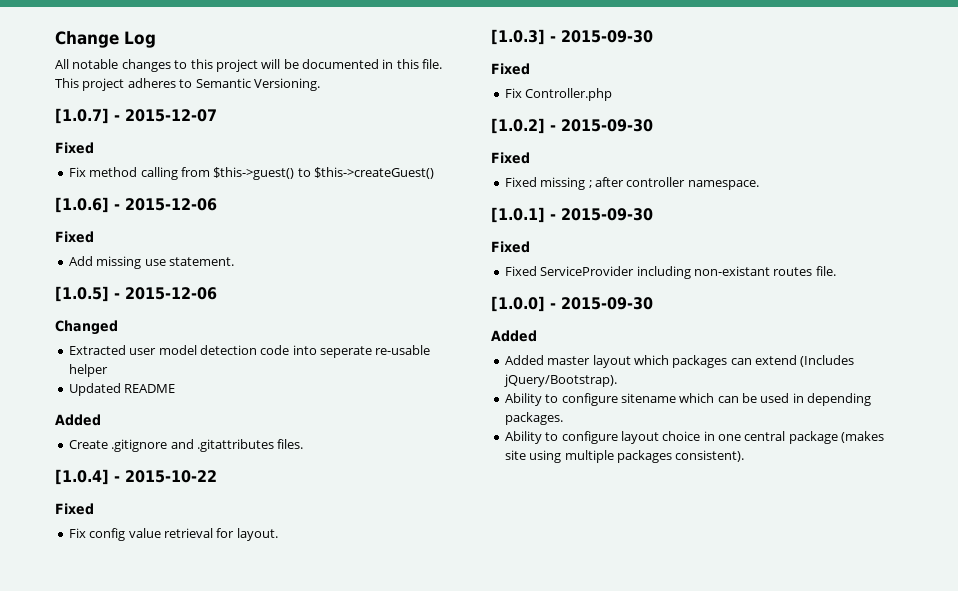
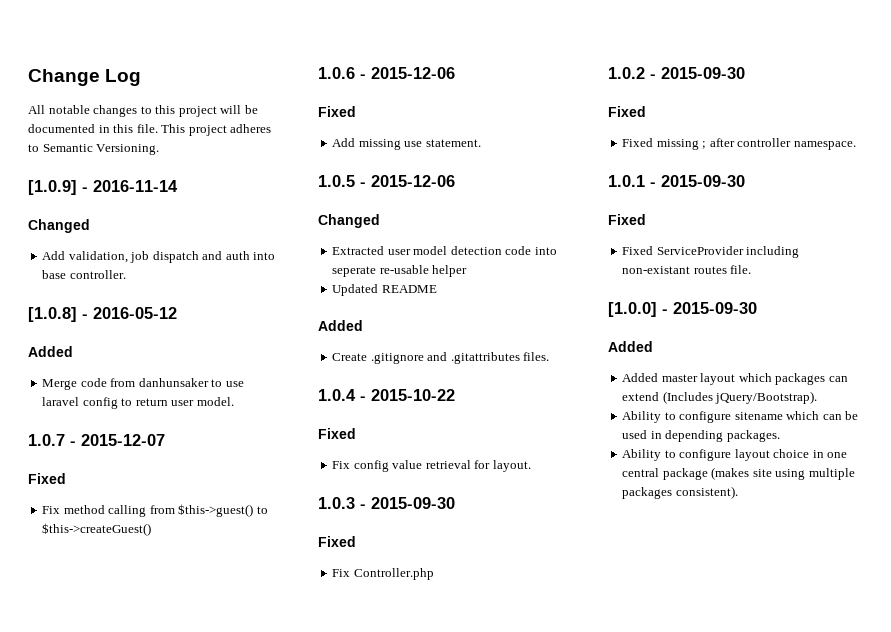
[55,108,109,124] [1.0.7] -> [28,180,178,195] [28,219,90,233] [42,251,276,263] [42,270,126,279] [28,307,177,322] [28,346,73,357] [42,378,244,390] [42,397,234,409] [28,434,65,446] [1.0.9] - 2016-11-14 // Changed // Add validation, job dispatch and auth into base controller. // [1.0.8] - 2016-05-12 // Added // Merge code from danhunsaker to use laravel config to return user model. // 1.0.7
[55,197,109,213] [1.0.6] -> [318,67,355,79] 1.0.6
[55,286,109,302] [1.0.5] -> [318,175,355,187] 1.0.5
[55,469,109,485] [1.0.4] -> [318,389,356,401] 1.0.4
[491,29,545,45] [1.0.3] -> [318,497,355,509] 1.0.3
[491,118,545,134] [1.0.2] -> [608,67,645,79] 1.0.2
[491,207,545,223] [1.0.1] -> [608,175,645,187] 1.0.1

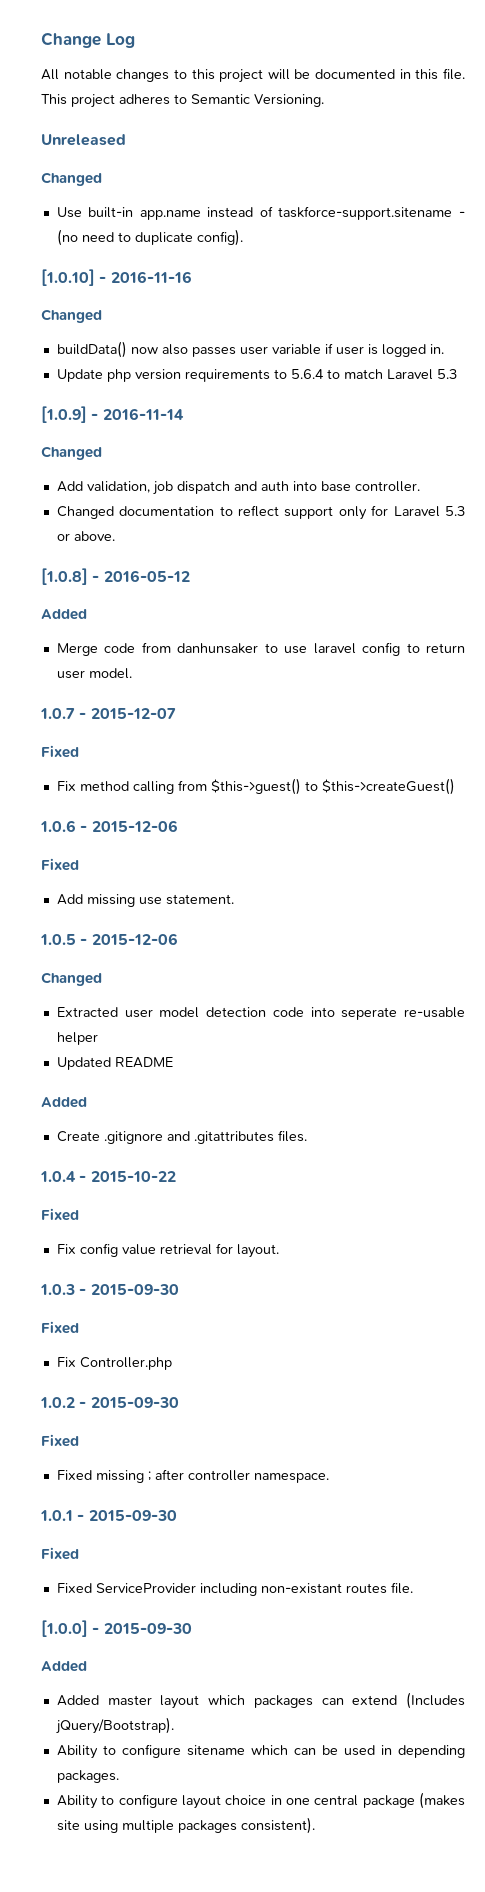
(160, 149) none -> [41,134,126,146] [41,172,102,186] [56,206,465,220] [56,229,243,246] [41,269,192,286] [41,309,102,323] [56,341,444,358] [56,369,457,382] // Unreleased // Changed // Use built-in app.name instead of taskforce-support.sitename - (no need to duplicate config). // [1.0.10] - 2016-11-16 // Changed // buildData() now also passes user variable if user is logged in. // Update php version requirements to 5.6.4 to match Laravel 5.3
(126, 274) none -> [56,505,466,520] [56,531,115,541] // Changed documentation to reflect support only for Laravel 5.3 or above.

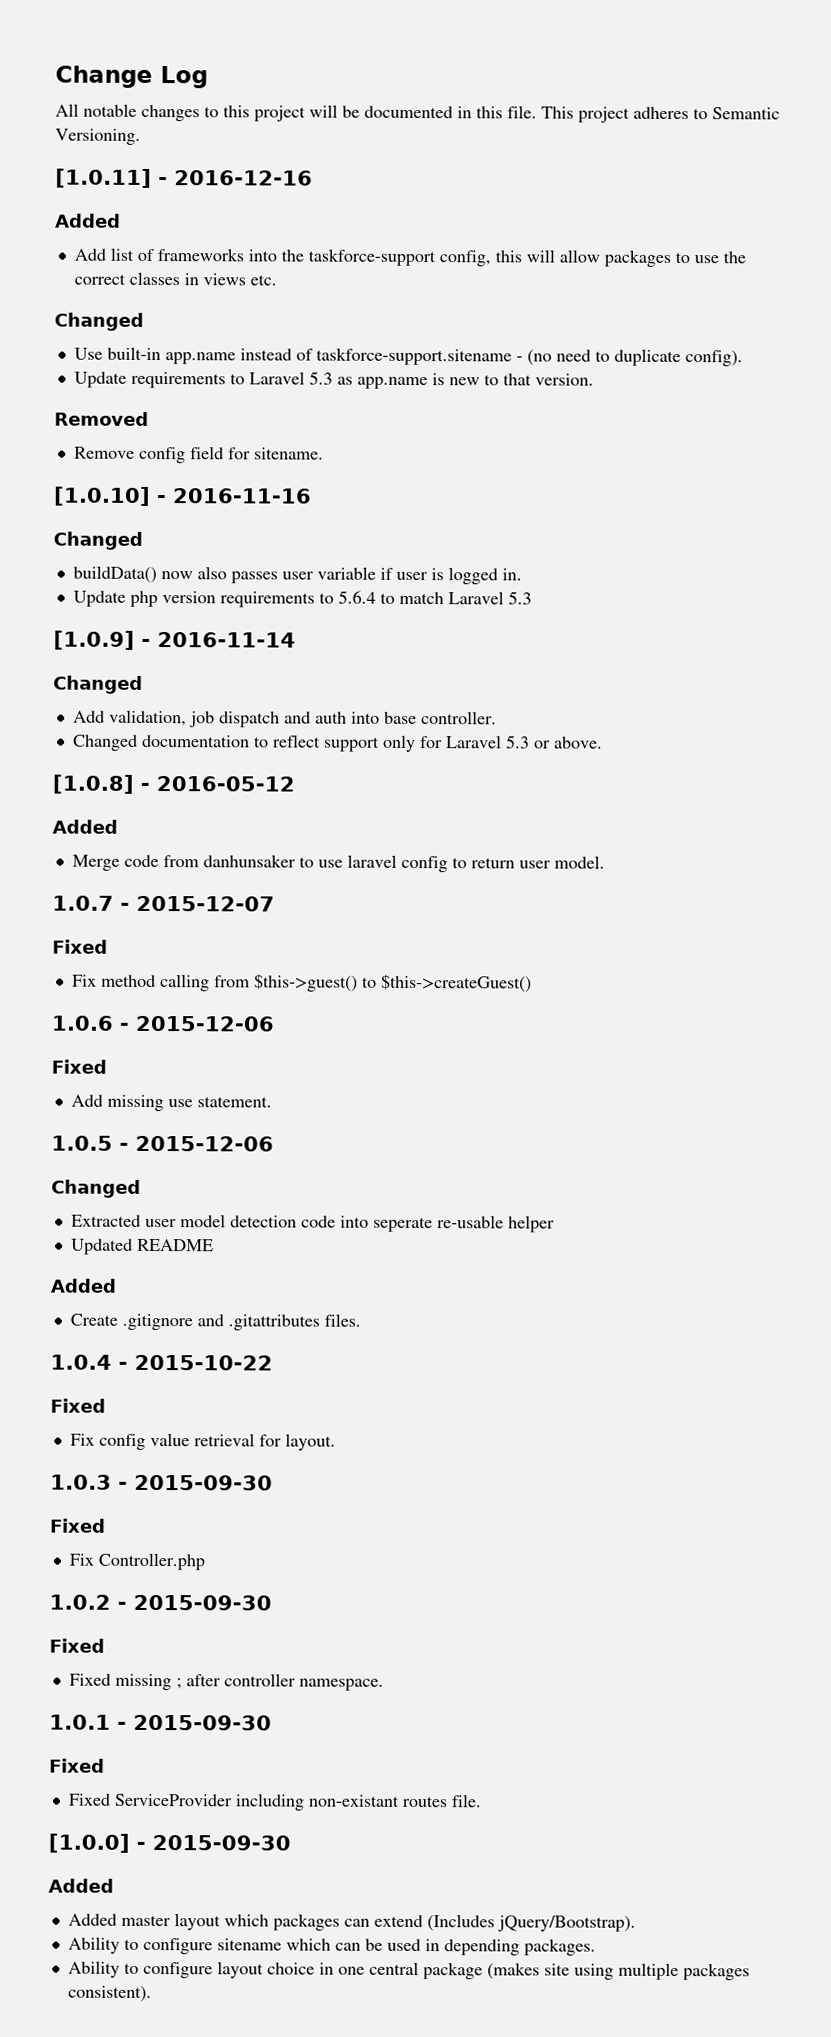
[41,134,126,146] Unreleased -> [55,168,313,188] [55,213,121,228] [73,247,746,267] [73,271,277,286] [1.0.11] - 2016-12-16 // Added // Add list of frameworks into the taskforce-support config, this will allow packages to use the correct classes in views etc.
(243, 237) none -> [73,371,594,390] [54,411,149,426] [73,446,324,464] // Update requirements to Laravel 5.3 as app.name is new to that version. // Removed // Remove config field for sitename.

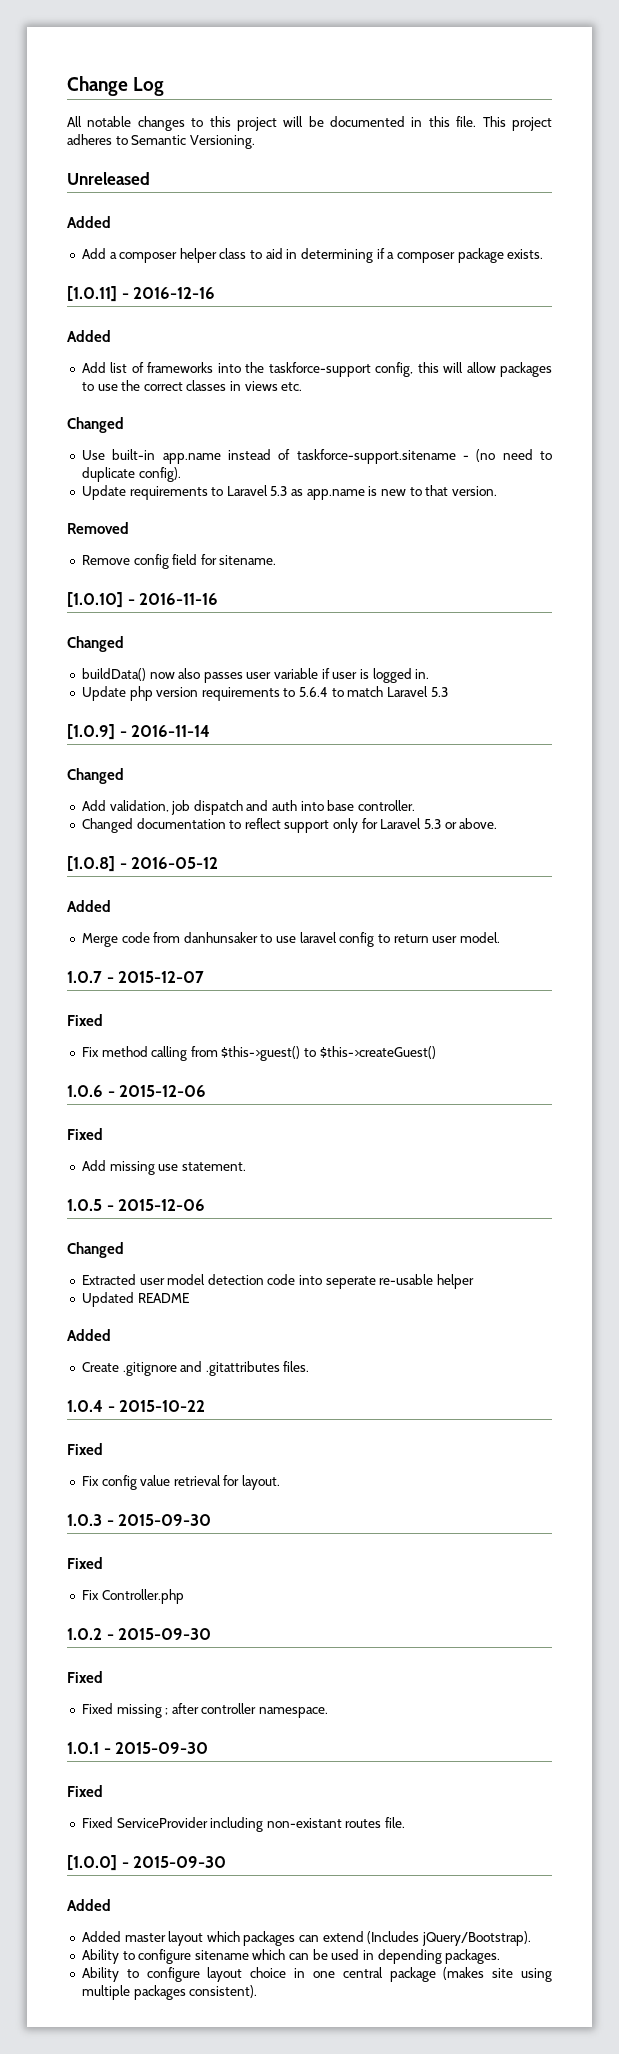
(141, 136) none -> [67,172,150,185] [67,216,111,228] [81,248,544,263] // Unreleased // Added // Add a composer helper class to aid in determining if a composer package exists.

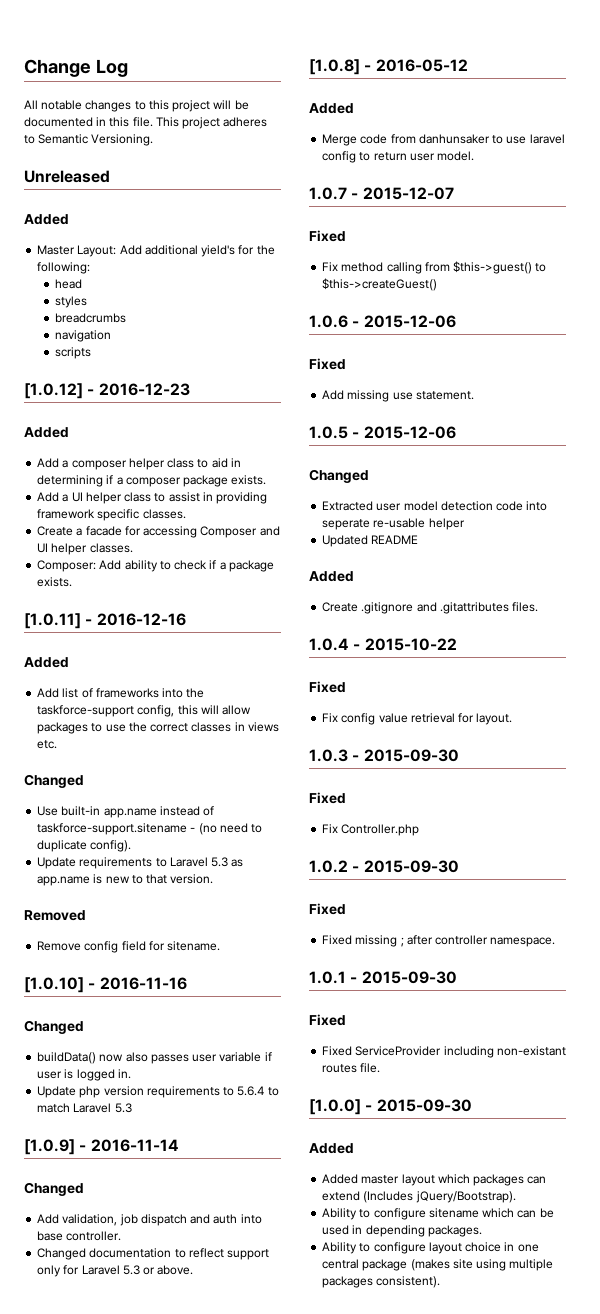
(111, 222) none -> [37,245,275,257] [37,262,91,274] [54,279,82,289] [54,296,87,308] [54,313,126,323] [54,330,111,342] [54,347,91,359] [24,383,190,399] [24,427,69,438] // Master Layout: Add additional yield's for the following: // head // styles // breadcrumbs // navigation // scripts // [1.0.12] - 2016-12-23 // Added
(544, 254) none -> [37,492,268,504] [37,509,186,521] [37,526,280,538] [37,543,133,555] [37,560,274,572] [37,577,73,587] // Add a UI helper class to assist in providing framework specific classes. // Create a facade for accessing Composer and UI helper classes. // Composer: Add ability to check if a package exists.

